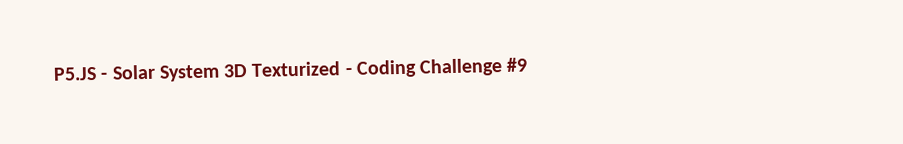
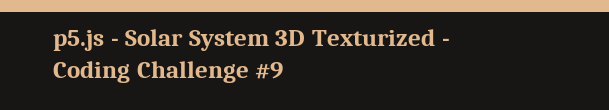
[53,66,97,81] P5.JS -> [53,30,104,51] p5.js

